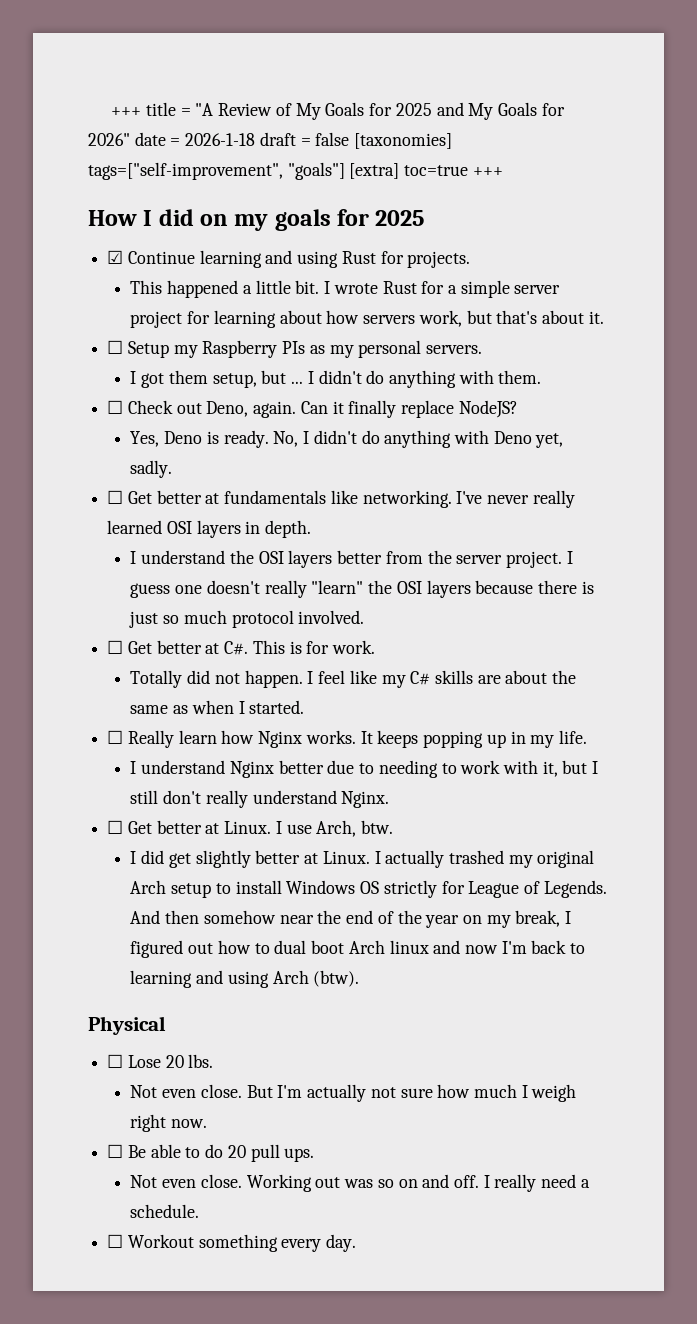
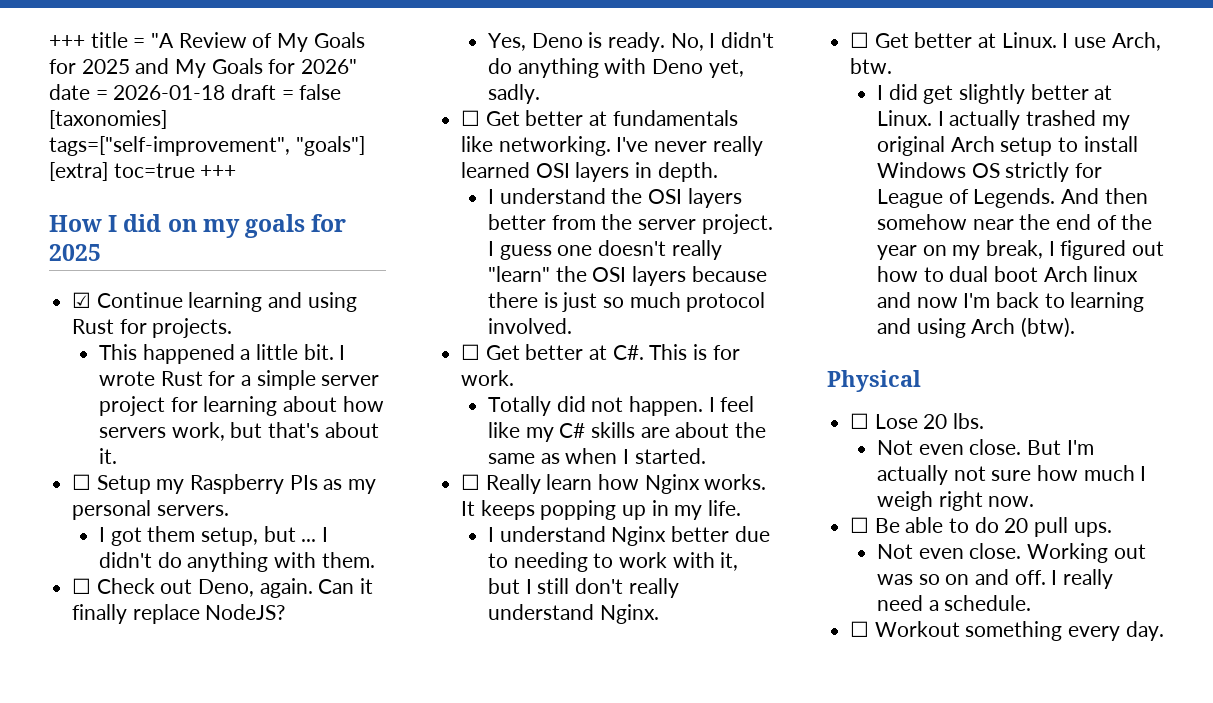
[185,133,256,146] 2026-1-18 -> [113,85,226,100] 2026-01-18

